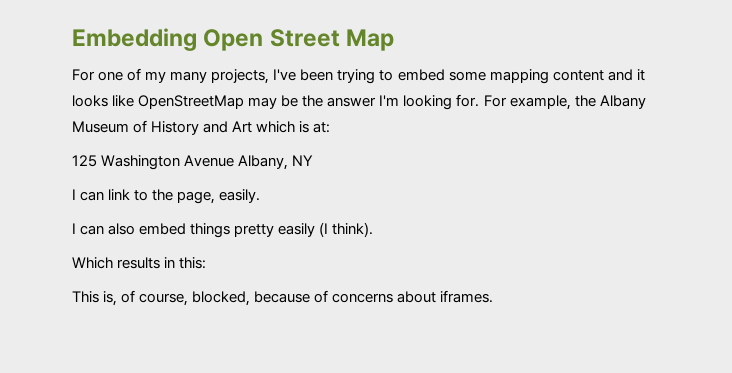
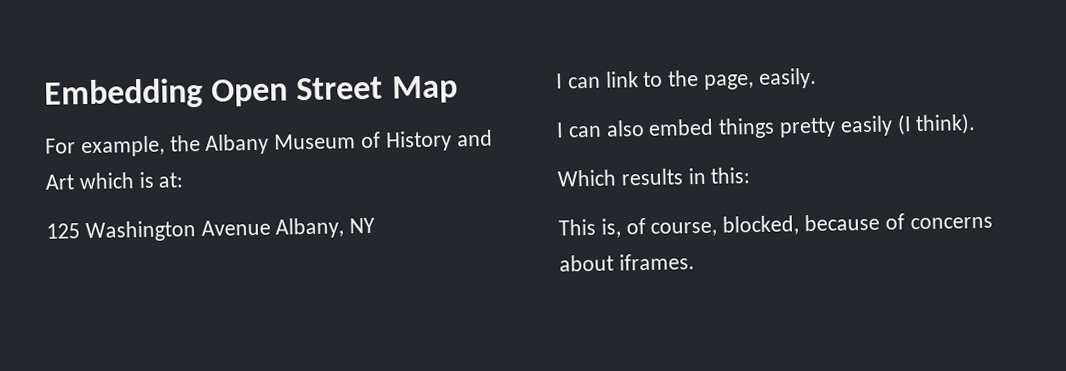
[98,68,645,84] [72,94,507,110] one of my many projects, I've been trying to embed some mapping content and it looks like OpenStreetMap may be the answer I'm looking for. For -> (76, 146) none

